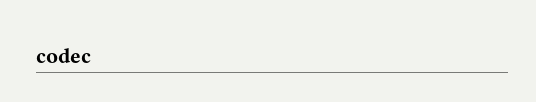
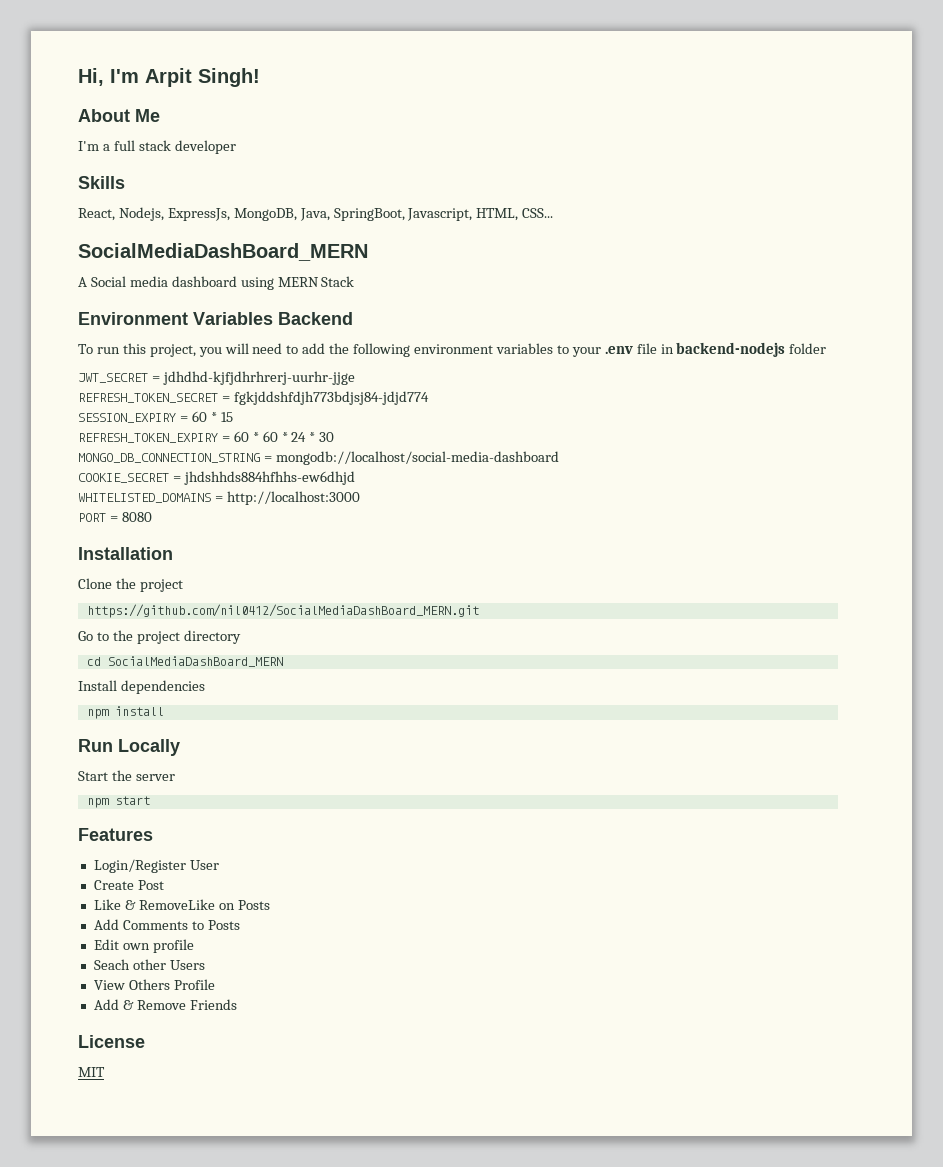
[36,48,91,63] codec -> [78,68,260,87] [78,109,160,122] [78,140,236,154] [78,176,125,189] [78,207,554,221] [78,243,368,261] [78,276,355,290] [78,312,353,325] [78,342,827,357] [78,371,355,385] [78,391,429,405] [78,411,233,423] [78,431,335,443] [78,451,559,465] [78,471,355,485] [78,491,360,505] [78,512,152,522] [78,547,173,560] [78,578,183,592] [86,604,479,618] [78,630,241,644] [86,656,283,667] [78,680,205,694] [86,706,164,719] [78,739,180,756] [78,770,175,781] [86,796,150,808] [78,828,153,841] [93,859,219,873] [93,880,164,890] [93,899,270,910] [93,919,240,930] [93,939,194,953] [93,959,205,970] [93,979,215,990] [93,999,237,1010] [78,1035,145,1048] [78,1067,105,1077] Hi, I'm Arpit Singh! // About Me // I'm a full stack developer // Skills // React, Nodejs, ExpressJs, MongoDB, Java, SpringBoot, Javascript, HTML, CSS... // SocialMediaDashBoard_MERN // A Social media dashboard using MERN Stack // Environment Variables Backend // To run this project, you will need to add the following environment variables to your .env file in backend-nodejs folder // JWT_SECRET = jdhdhd-kjfjdhrhrerj-uurhr-jjge // REFRESH_TOKEN_SECRET = fgkjddshfdjh773bdjsj84-jdjd774 // SESSION_EXPIRY = 60 * 15 // REFRESH_TOKEN_EXPIRY = 60 * 60 * 24 * 30 // MONGO_DB_CONNECTION_STRING = mongodb://localhost/social-media-dashboard // COOKIE_SECRET = jhdshhds884hfhhs-ew6dhjd // WHITELISTED_DOMAINS = http://localhost:3000 // PORT = 8080 // Installation // Clone the project // https://github.com/nil0412/SocialMediaDashBoard_MERN.git // Go to the project directory // cd SocialMediaDashBoard_MERN // Install dependencies // npm install // Run Locally // Start the server // npm start // Features // Login/Register User // Create Post // Like & RemoveLike on Posts // Add Comments to Posts // Edit own profile // Seach other Users // View Others Profile // Add & Remove Friends // License // MIT

